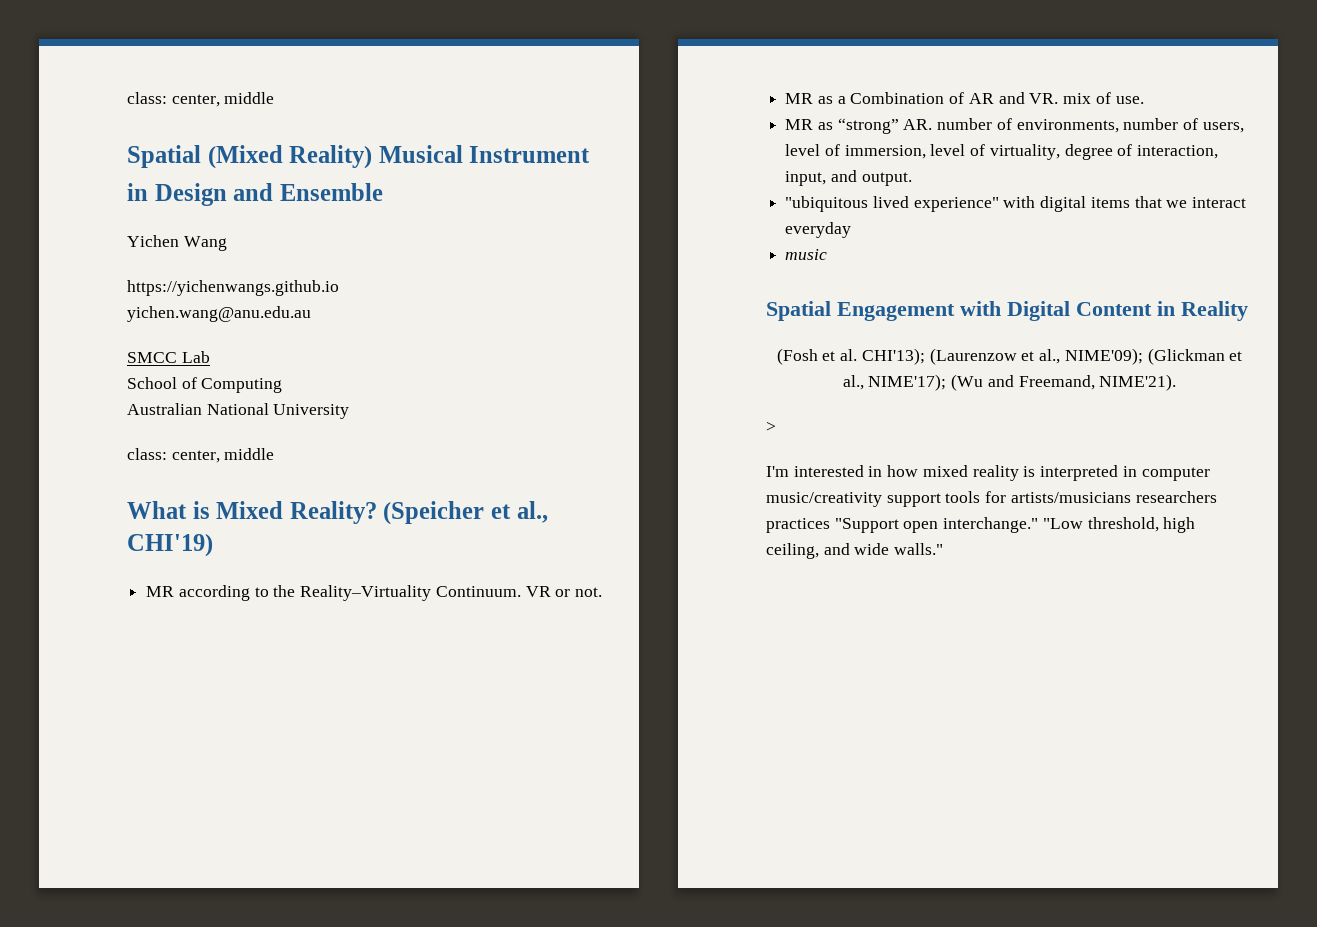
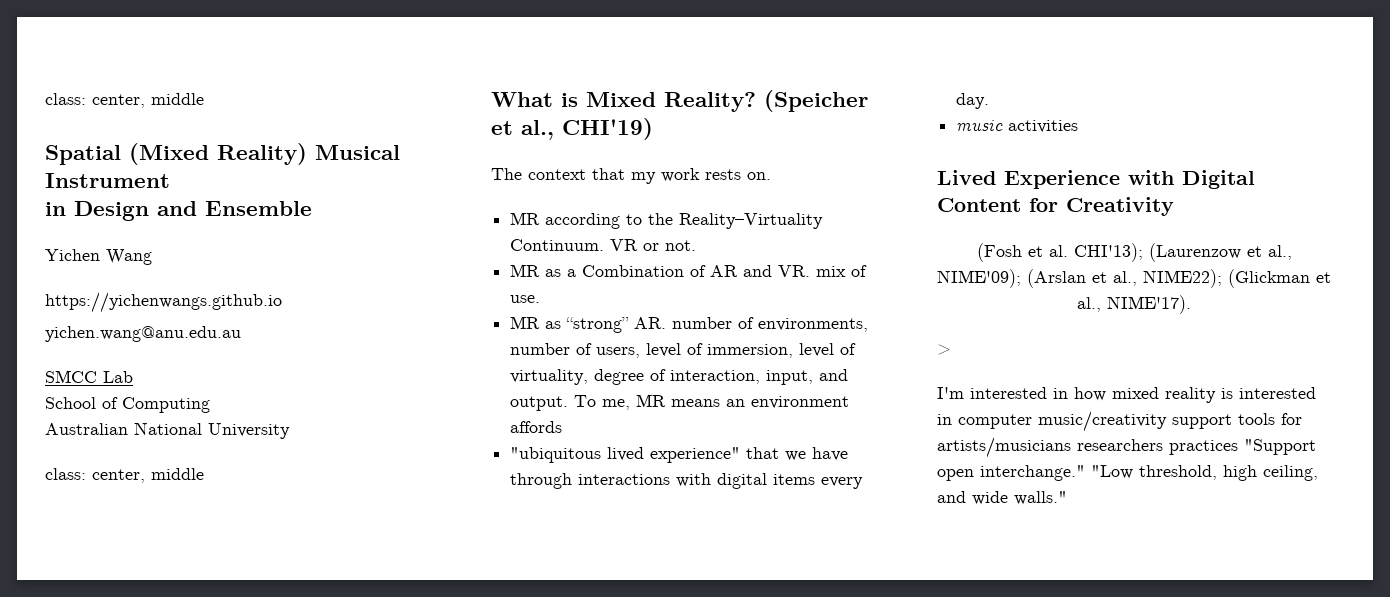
(213, 545) none -> [491,168,771,184] // The context that my work rests on.
[785,196,1247,212] [785,222,852,238] [785,249,828,260] [766,301,955,321] // "ubiquitous lived experience" with digital items that we interact everyday // music // Spatial Engagement -> [574,394,850,410] [510,421,563,433] [510,447,849,463] [510,473,864,489] [956,93,990,109] [956,120,1079,133] [937,170,1120,189] To me, MR means an environment affords // "ubiquitous lived experience" that we have through interactions with digital items every day. // music activities // Lived Experience
[1157,301,1248,321] in Reality -> [1029,197,1174,216] for Creativity
[1147,348,1243,365] [842,374,1177,391] (Glickman et al., NIME'17); (Wu and Freemand, NIME'21). -> [1027,269,1331,288] [1077,295,1191,314] (Arslan et al., NIME22); (Glickman et al., NIME'17).
[1040,465,1119,481] interpreted -> [1239,387,1316,399] interested

